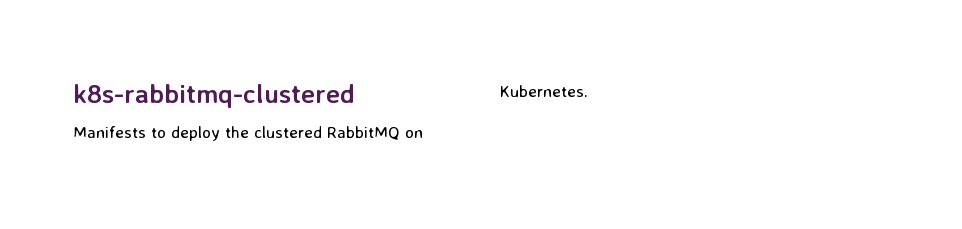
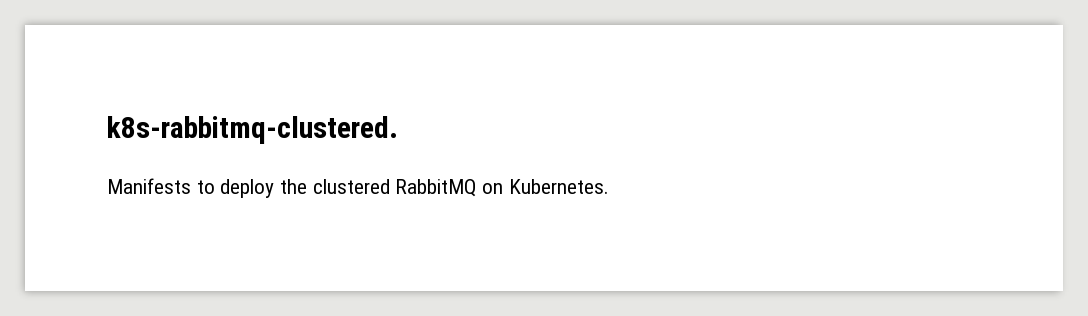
[73,84,355,108] k8s-rabbitmq-clustered -> [107,116,398,144] k8s-rabbitmq-clustered.

